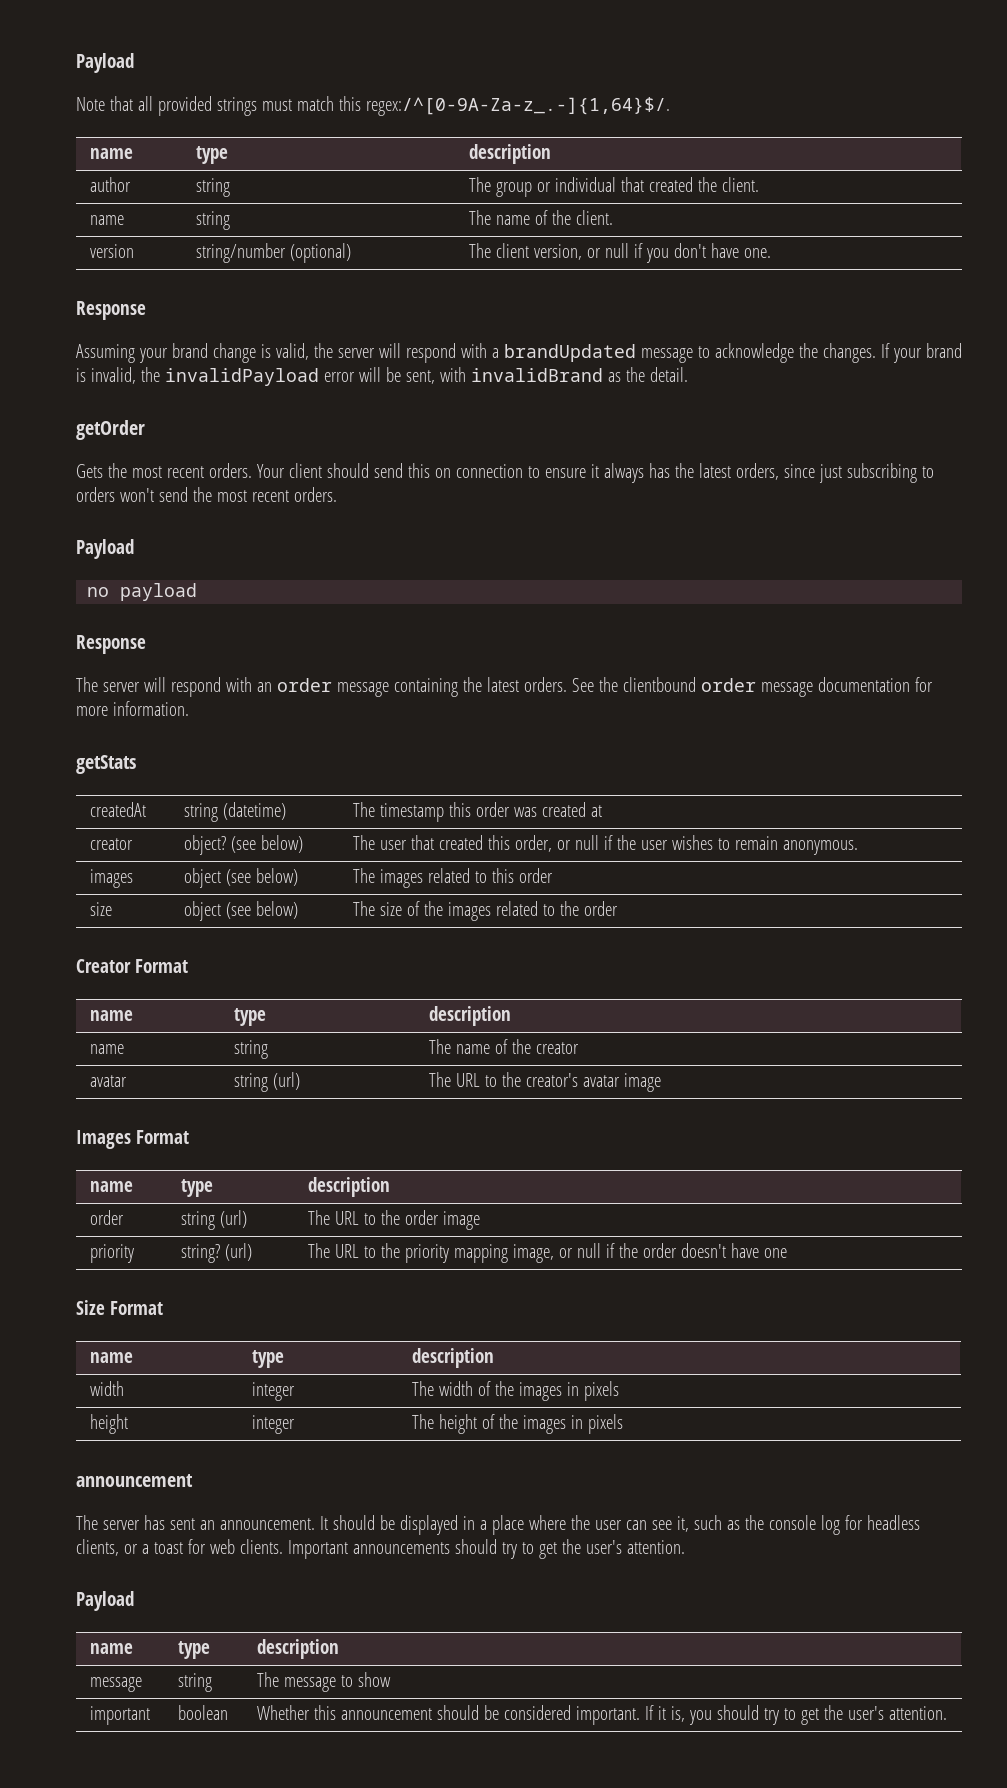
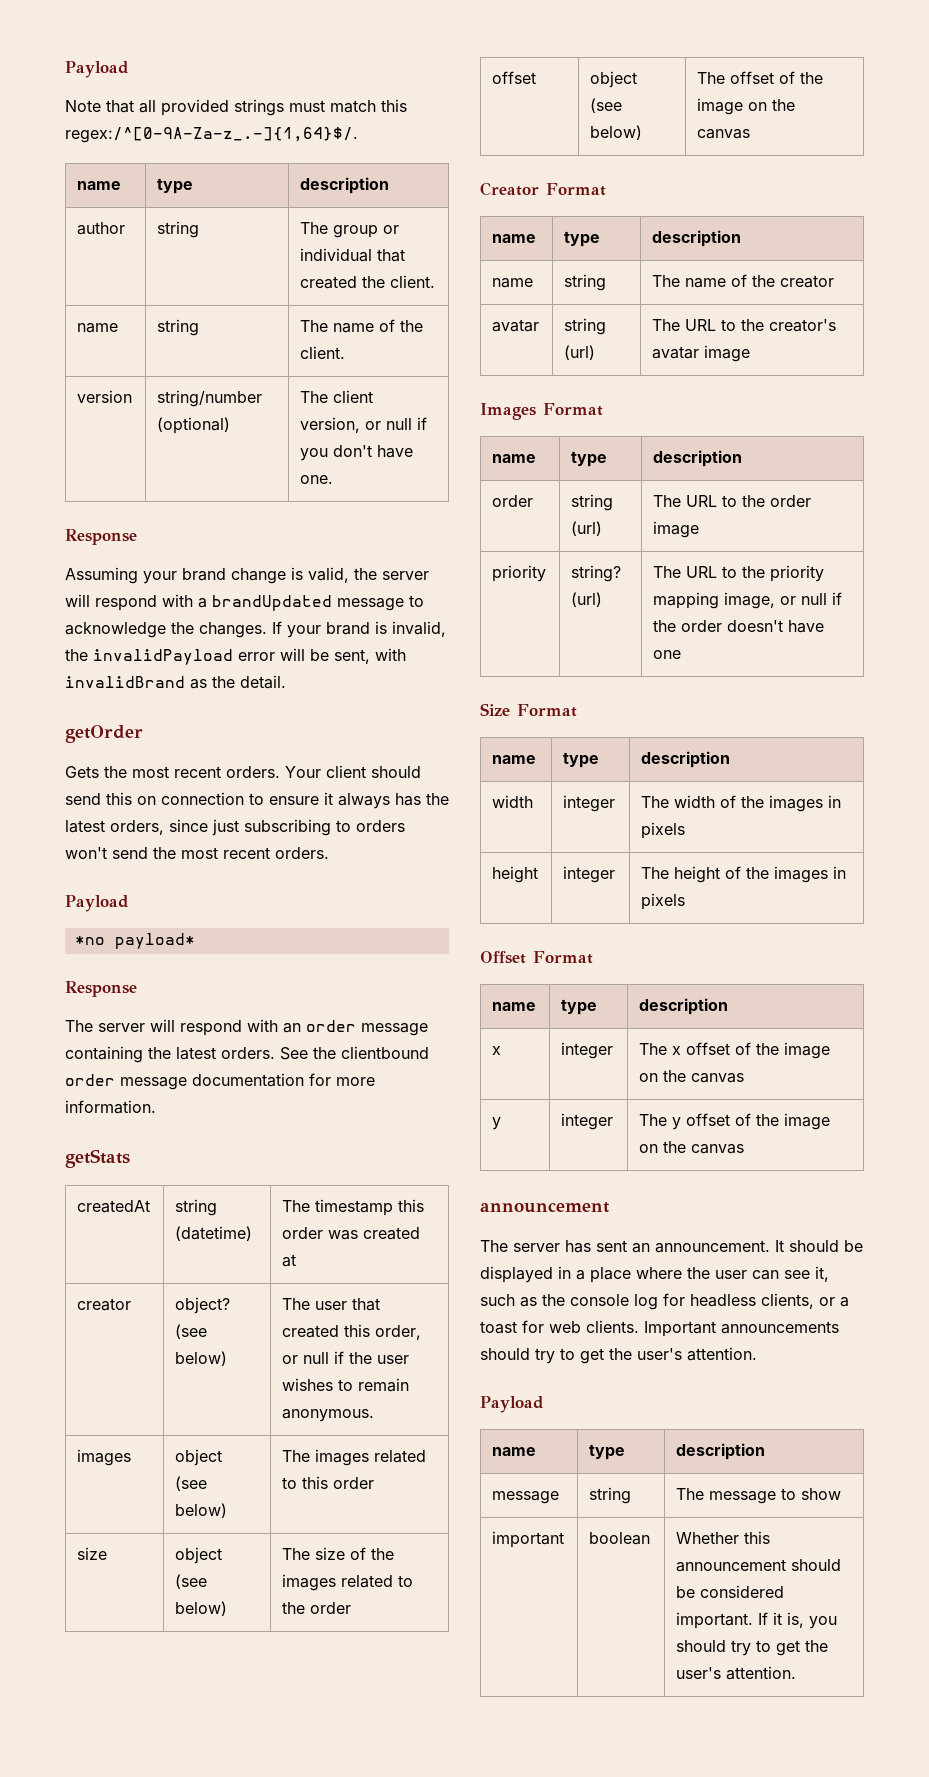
[87,583,198,601] no payload -> [74,933,195,949] *no payload*
(618, 908) none -> [492,71,537,84] [590,71,638,88] [590,98,623,113] [590,125,643,140] [697,71,824,84] [697,98,796,115] [697,129,751,139] // offset | object (see below) | The offset of the image on the canvas
(623, 1424) none -> [480,951,593,964] [492,1002,537,1011] [561,999,598,1015] [639,998,729,1015] [492,1046,502,1055] [561,1042,614,1059] [639,1042,831,1059] [639,1070,745,1083] [492,1117,502,1130] [561,1113,614,1130] [639,1113,831,1130] [639,1141,745,1154] // Offset Format // name | type | description // x | integer | The x offset of the image on the canvas // y | integer | The y offset of the image on the canvas

